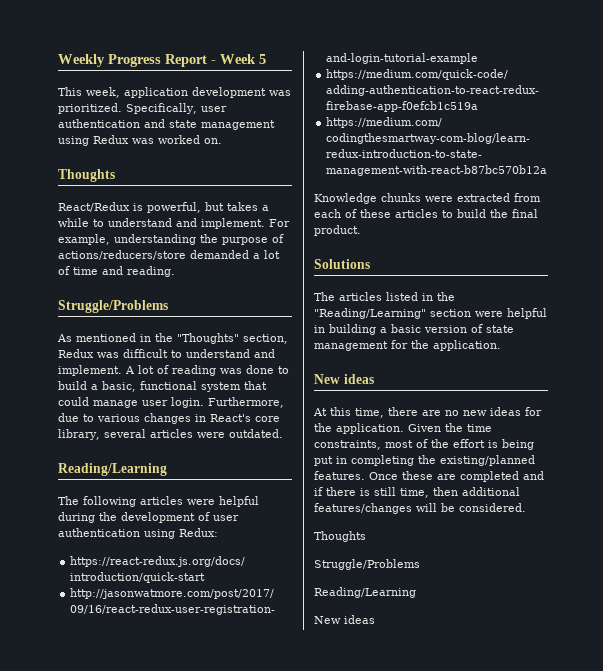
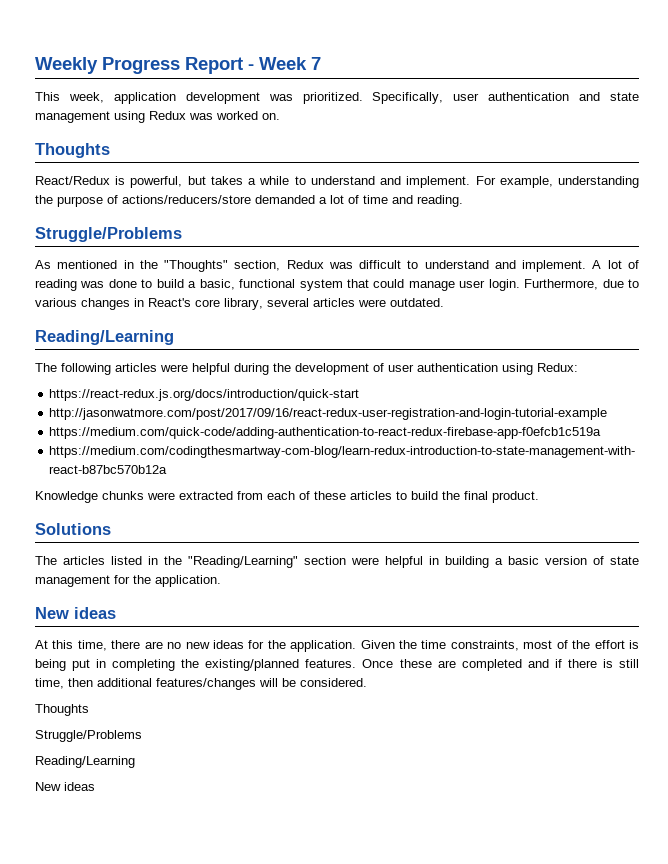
[259,54,266,64] 5 -> [311,57,321,70] 7

